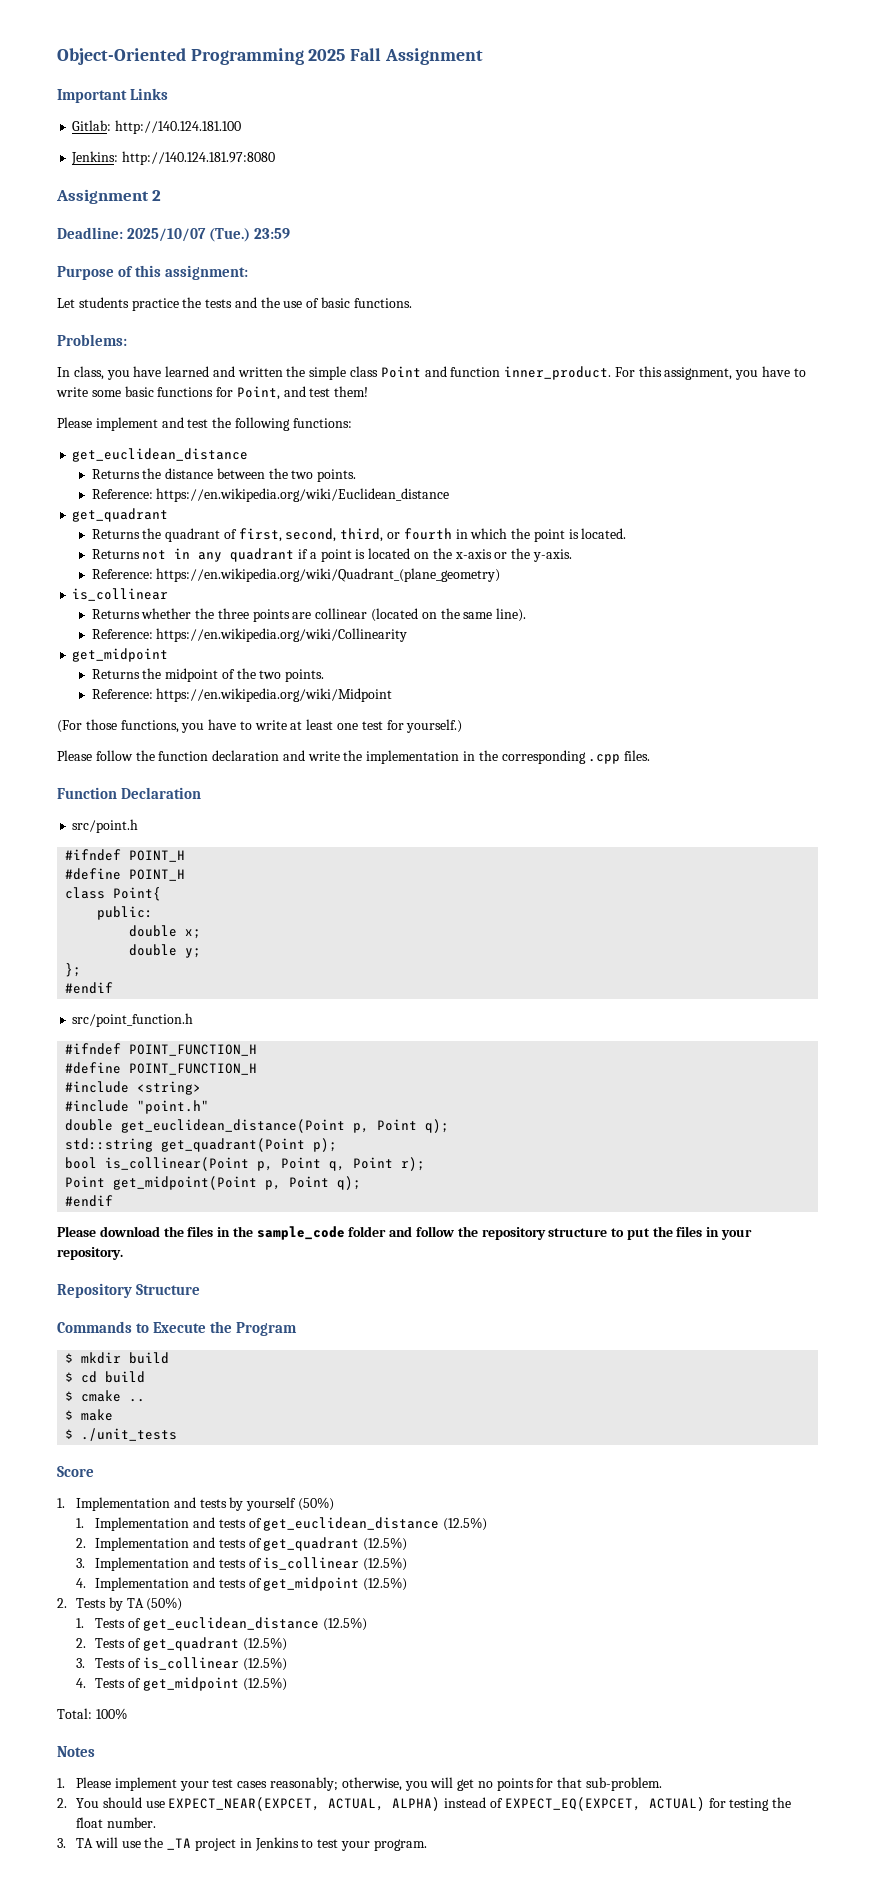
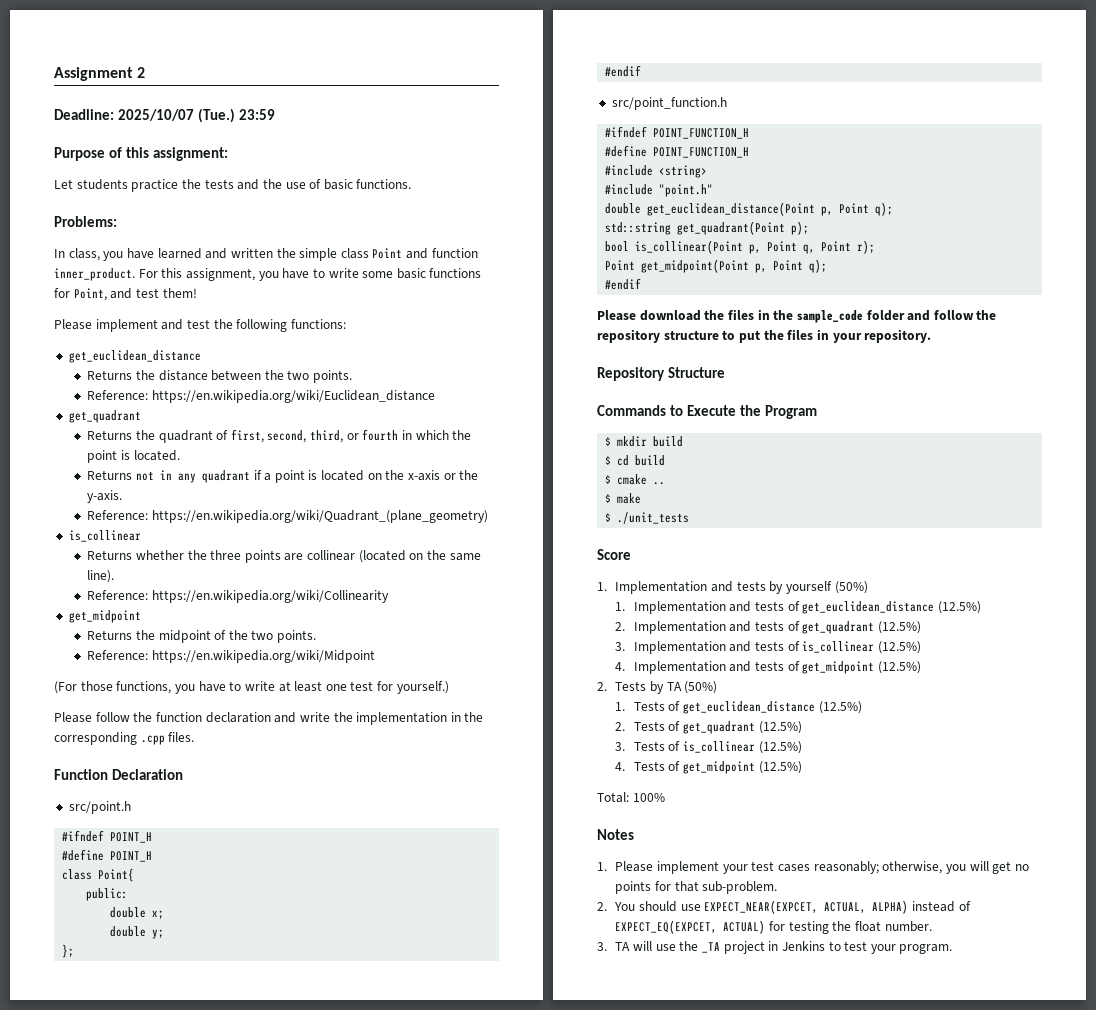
[57,48,483,65] [57,88,169,103] [72,120,242,134] [71,151,276,165] Object-Oriented Programming 2025 Fall Assignment // Important Links // Gitlab: http://140.124.181.100 // Jenkins: http://140.124.181.97:8080 // -> (54, 74) none

